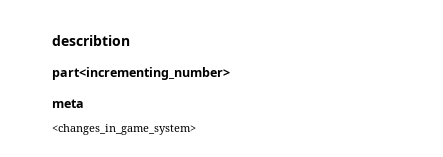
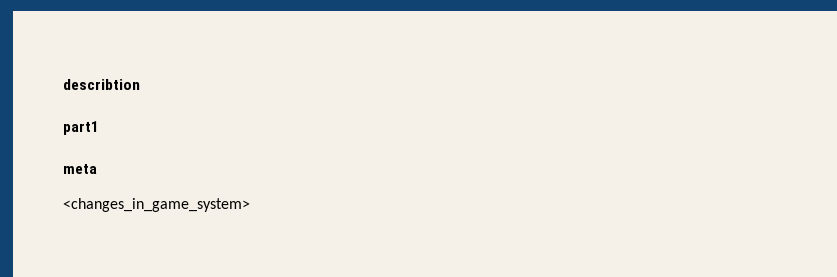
[52,67,230,80] part<incrementing_number> -> [63,121,99,135] part1

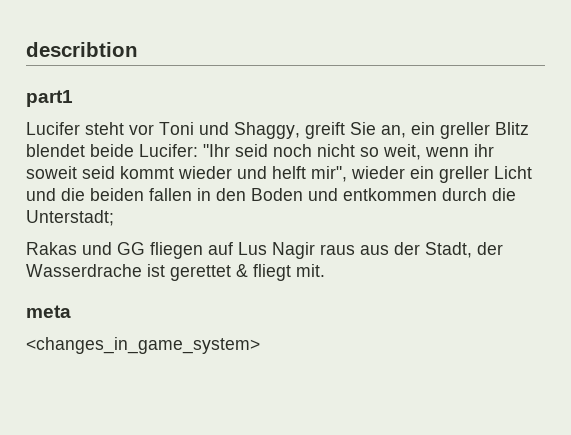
(99, 128) none -> [26,122,529,139] [26,144,494,160] [26,166,532,183] [26,188,516,201] [26,210,114,226] [26,242,503,259] [26,264,325,281] // Lucifer steht vor Toni und Shaggy, greift Sie an, ein greller Blitz blendet beide Lucifer: "Ihr seid noch nicht so weit, wenn ihr soweit seid kommt wieder und helft mir", wieder ein greller Licht und die beiden fallen in den Boden und entkommen durch die Unterstadt; // Rakas und GG fliegen auf Lus Nagir raus aus der Stadt, der Wasserdrache ist gerettet & fliegt mit.

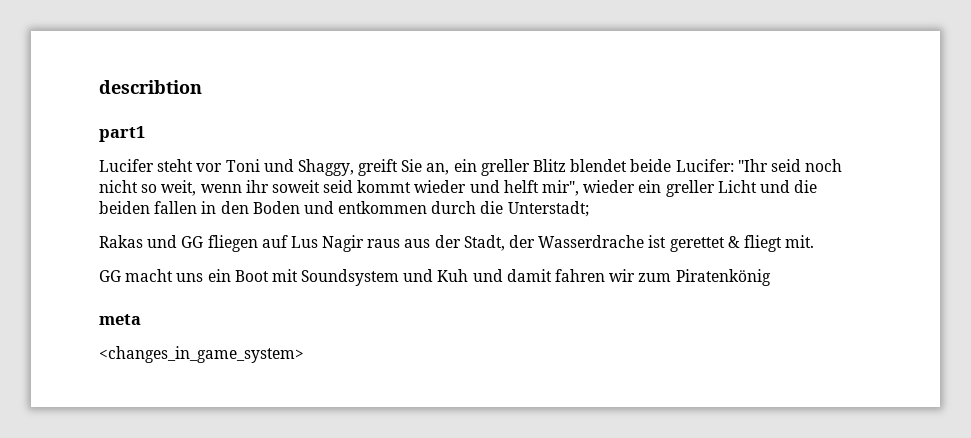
(325, 270) none -> [99,269,771,286] // GG macht uns ein Boot mit Soundsystem und Kuh und damit fahren wir zum Piratenkönig

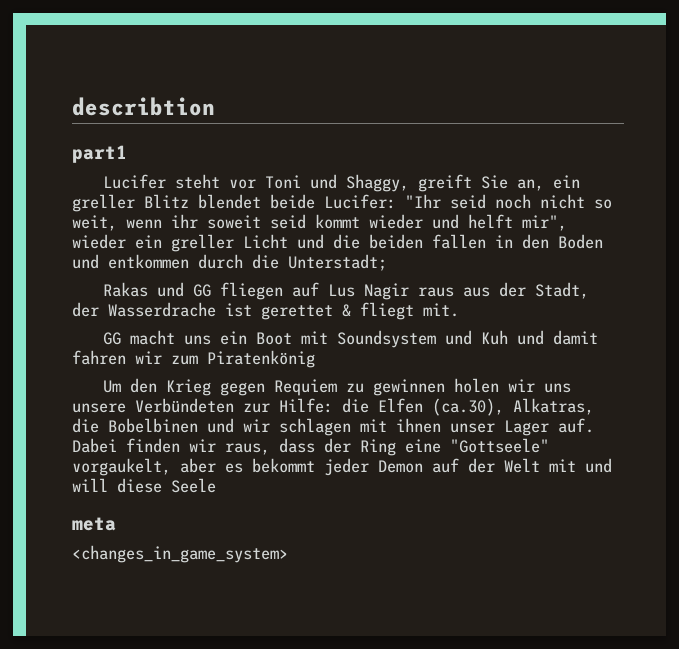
(771, 277) none -> [102,378,571,396] [72,398,594,416] [72,418,594,436] [72,438,549,456] [72,458,612,476] [72,478,216,493] // Um den Krieg gegen Requiem zu gewinnen holen wir uns unsere Verbündeten zur Hilfe: die Elfen (ca.30), Alkatras, die Bobelbinen und wir schlagen mit ihnen unser Lager auf. Dabei finden wir raus, dass der Ring eine "Gottseele" vorgaukelt, aber es bekommt jeder Demon auf der Welt mit und will diese Seele

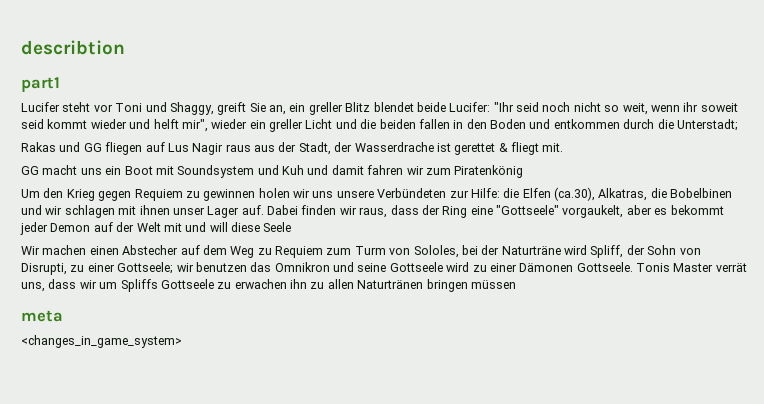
(216, 485) none -> [21,245,701,258] [21,262,747,275] [21,279,516,292] // Wir machen einen Abstecher auf dem Weg zu Requiem zum Turm von Sololes, bei der Naturträne wird Spliff, der Sohn von Disrupti, zu einer Gottseele; wir benutzen das Omnikron und seine Gottseele wird zu einer Dämonen Gottseele. Tonis Master verrät uns, dass wir um Spliffs Gottseele zu erwachen ihn zu allen Naturtränen bringen müssen

